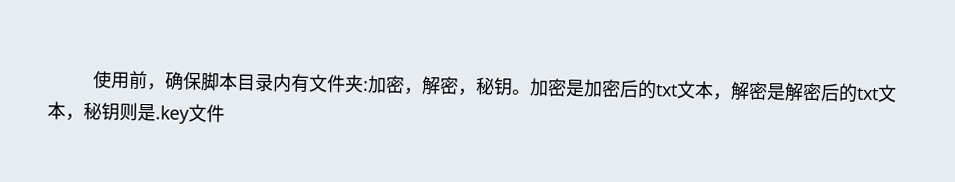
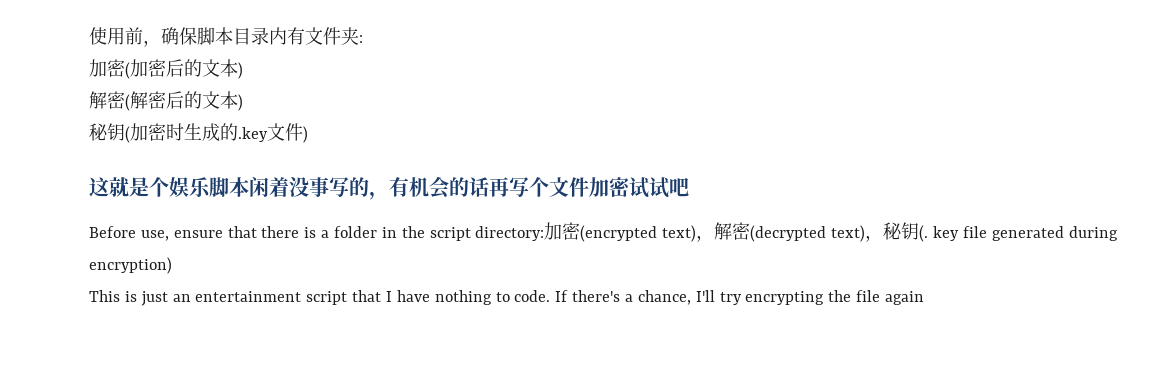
[366,75,897,103] [47,101,225,124] 加密，解密，秘钥。加密是加密后的txt文本，解密是解密后的txt文本，秘钥则是.key文件 -> [89,59,243,79] [89,91,243,111] [89,123,308,143] [89,176,689,200] [89,222,1118,242] [89,257,172,274] [89,290,925,306] // 加密(加密后的文本) // 解密(解密后的文本) // 秘钥(加密时生成的.key文件) // 这就是个娱乐脚本闲着没事写的，有机会的话再写个文件加密试试吧 // Before use, ensure that there is a folder in the script directory:加密(encrypted text)，解密(decrypted text)，秘钥(. key file generated during encryption) // This is just an entertainment script that I have nothing to code. If there's a chance, I'll try encrypting the file again

